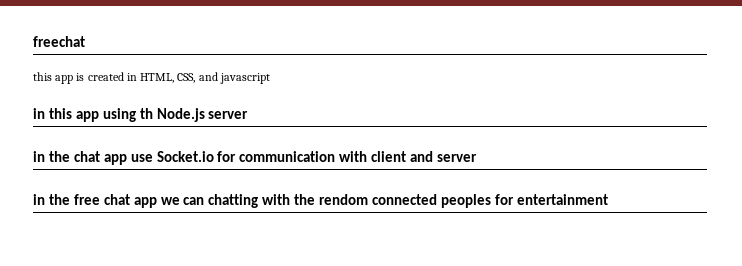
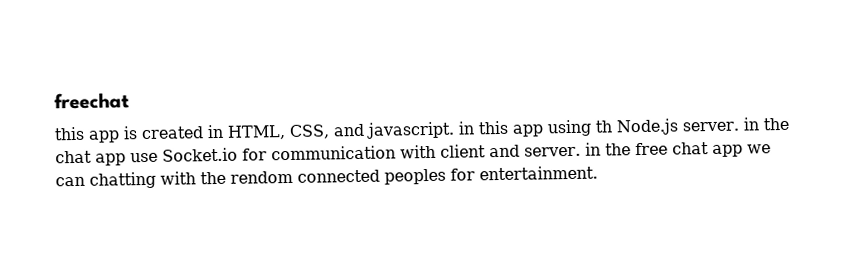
[219,73,270,84] javascript // -> [366,121,455,139] javascript.
[208,111,249,119] server // -> [682,121,739,132] server.
[437,154,478,162] server // -> [524,146,581,157] server.
[516,194,608,205] entertainment -> [479,165,598,181] entertainment.

